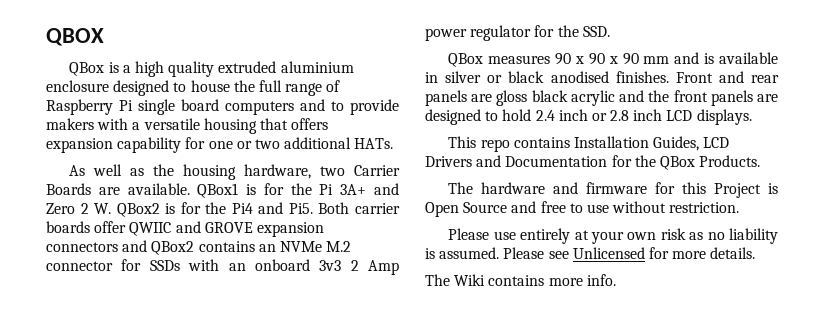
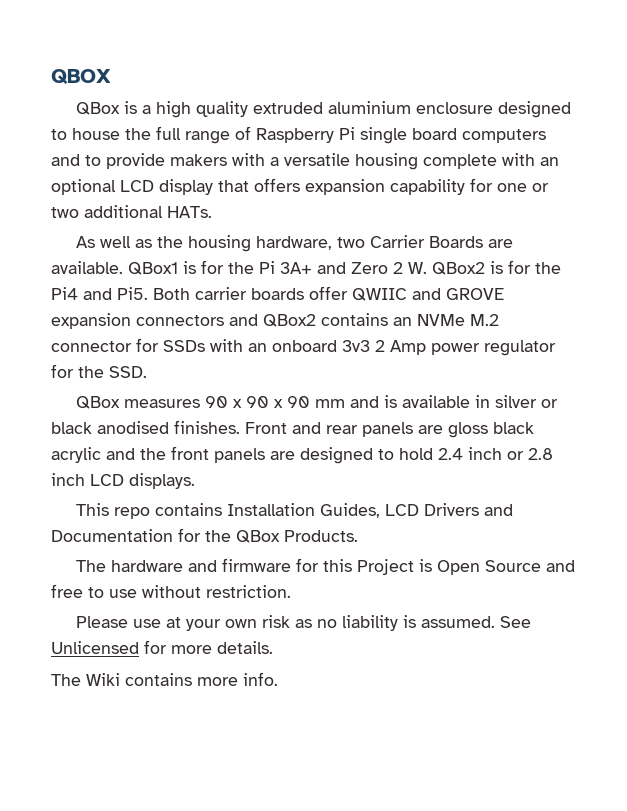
(257, 126) none -> [423,153,559,169] [51,179,213,195] complete with an optional LCD display
[520,228,571,244] entirely -> (161, 623) none
[503,247,569,259] Please see -> [499,616,531,628] See

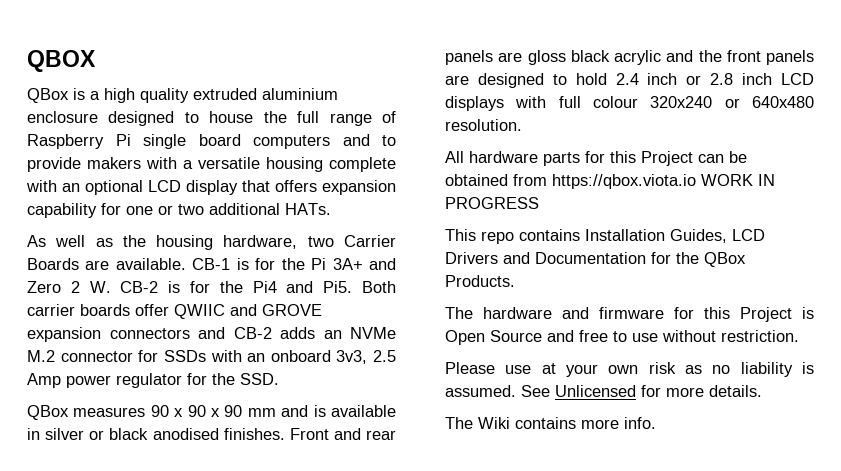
[128,262,178,275] QBox1 -> [192,258,231,270] CB-1
[432,262,485,275] QBox2 -> [120,281,159,293] CB-2
[263,313,388,327] QBox2 contains -> [233,327,315,339] CB-2 adds
[342,340,385,352] 3v3 2 -> [336,350,396,364] 3v3, 2.5
[129,473,195,489] displays. -> [445,96,814,111] [445,119,522,131] [445,151,747,166] [445,174,775,189] [445,197,539,209] displays with full colour 320x240 or 640x480 resolution. // All hardware parts for this Project can be obtained from https://qbox.viota.io WORK IN PROGRESS

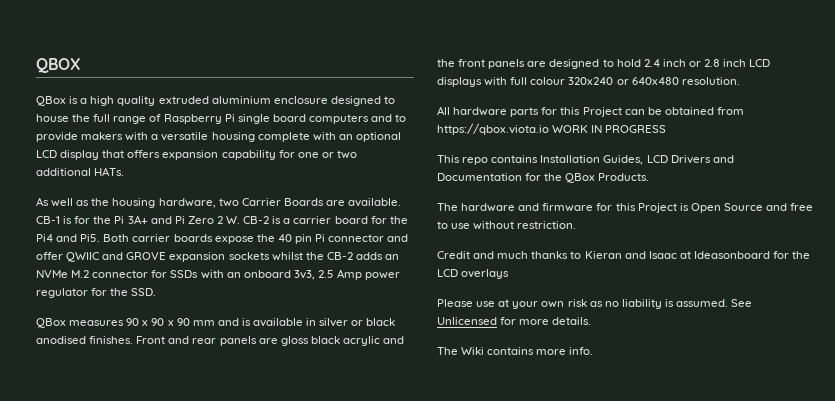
(397, 264) none -> [174,216,185,224] Pi
(181, 287) none -> [283,216,368,224] a carrier board
(130, 310) none -> [214,234,409,244] expose the 40 pin Pi connector and
[109,327,225,339] connectors and -> [228,252,324,261] sockets whilst the
(799, 336) none -> [437,251,811,259] [437,269,510,279] // Credit and much thanks to Kieran and Isaac at Ideasonboard for the LCD overlays

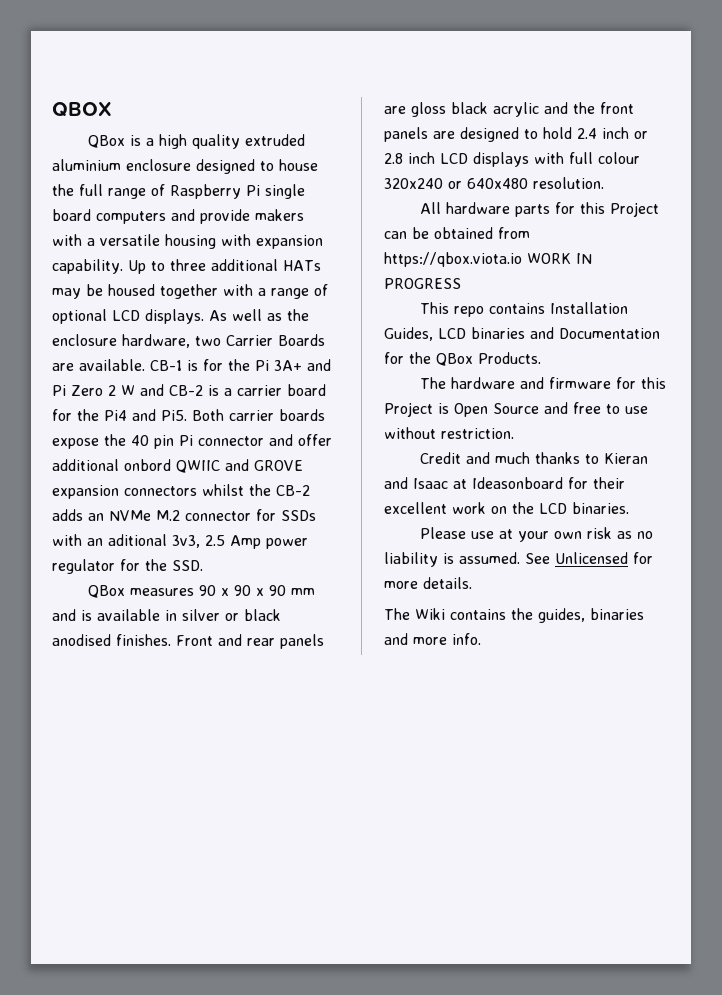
[395,114,407,122] to -> (195, 215) none
[257,132,401,142] [36,150,357,160] [36,167,125,176] complete with an optional LCD display that offers expansion capability for one or two additional HATs. // -> [221,234,323,249] [52,259,321,274] [52,284,328,299] [52,309,204,324] with expansion capability. Up to three additional HATs may be housed together with a range of optional LCD displays.
[112,198,156,208] housing -> [52,334,117,346] enclosure
[226,216,241,224] W. -> [121,384,164,396] W and
(63, 256) none -> [52,459,171,471] additional onbord
[228,252,270,260] sockets -> [124,486,197,496] connectors
[243,270,291,278] onboard -> [108,534,167,546] aditional
[670,155,711,164] Drivers -> [471,327,525,339] binaries
(790, 255) none -> [593,477,625,489] [384,502,507,514] their excellent work on
[461,269,510,279] overlays -> [572,502,629,514] binaries.
(535, 351) none -> [511,608,644,623] [384,633,408,645] the guides, binaries and

